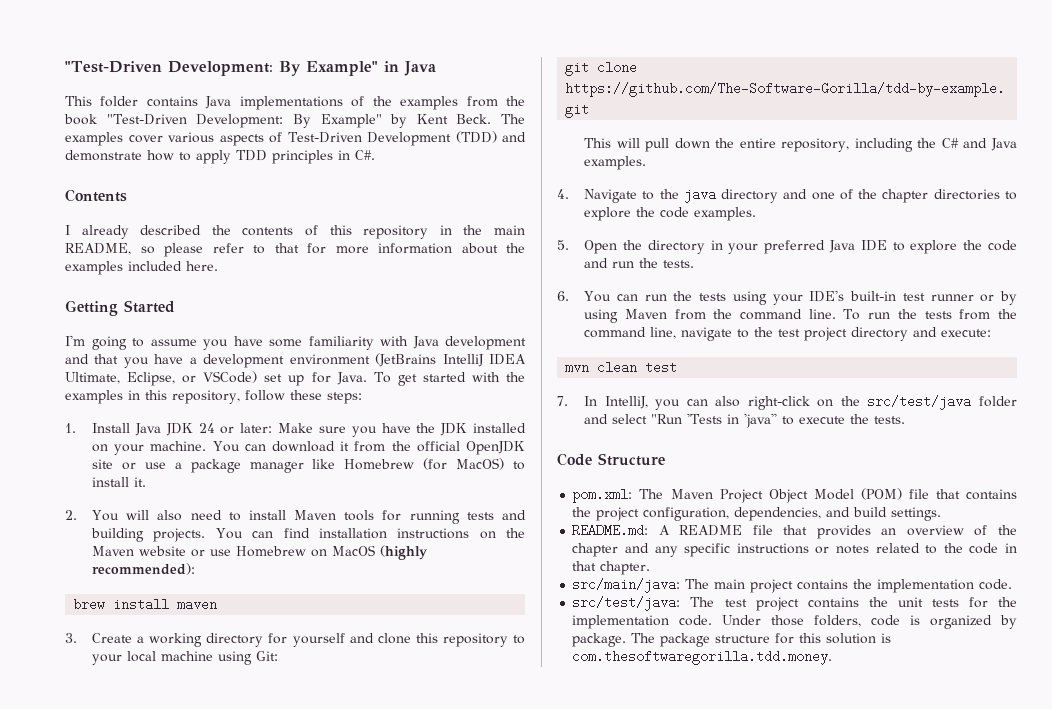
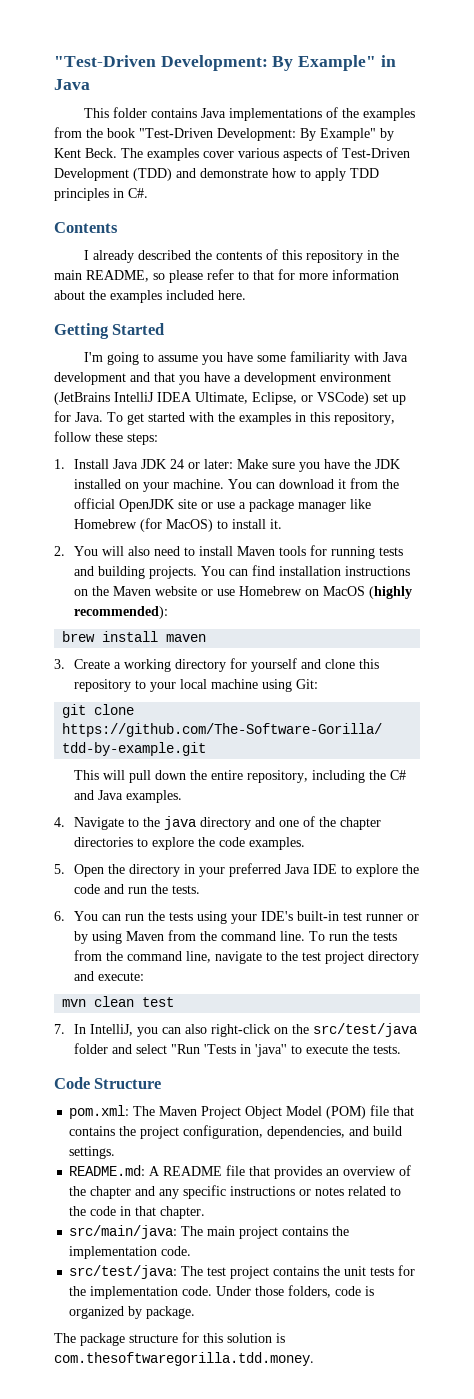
(627, 640) none -> (196, 1312) //

